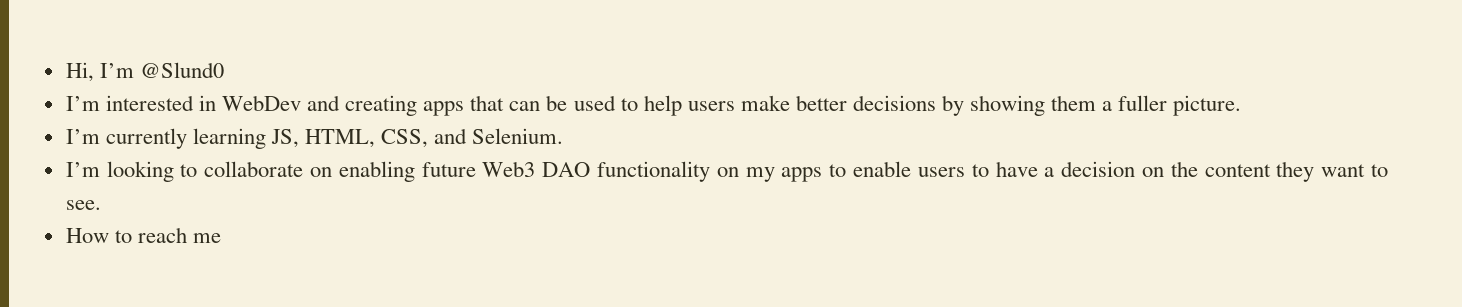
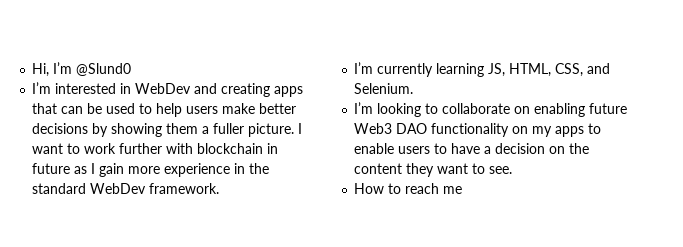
(1242, 105) none -> [298,123,303,134] [32,143,279,154] [32,163,270,177] [32,183,220,194] I want to work further with blockchain in future as I gain more experience in the standard WebDev framework.

